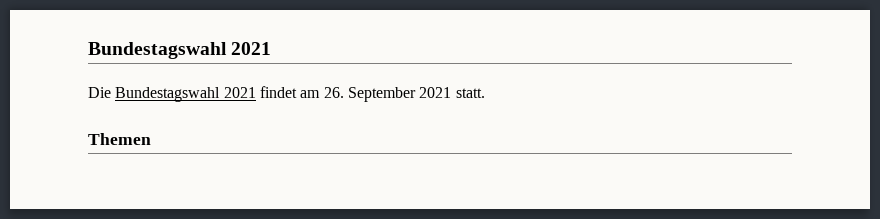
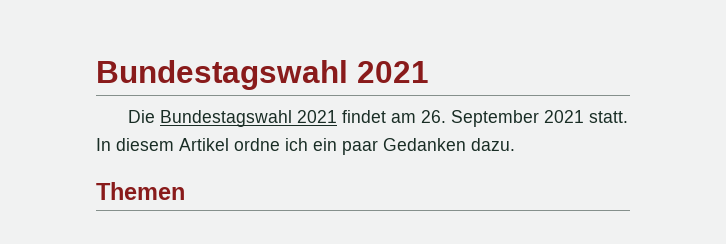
(485, 93) none -> [96,138,515,155] In diesem Artikel ordne ich ein paar Gedanken dazu.

